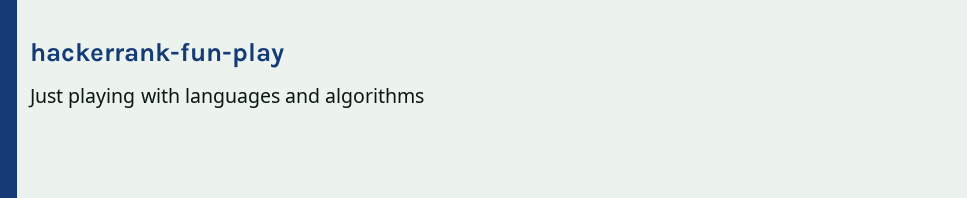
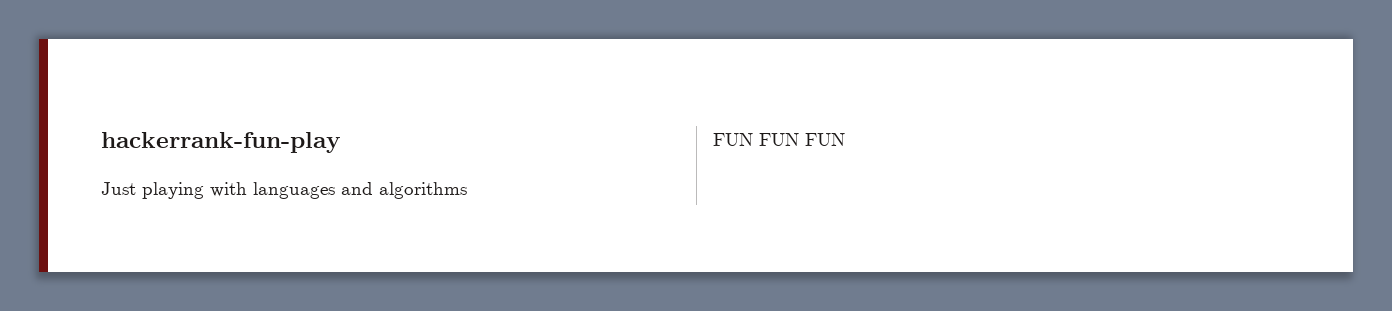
(425, 98) none -> [713,133,845,146] // FUN FUN FUN

